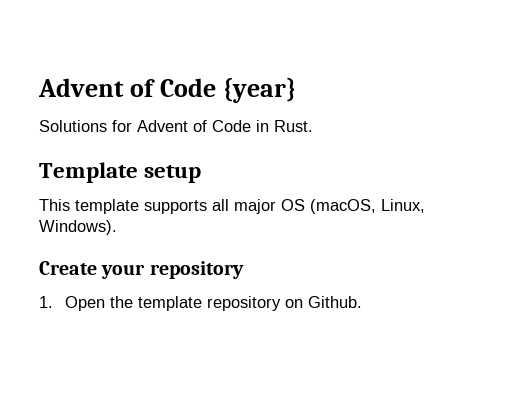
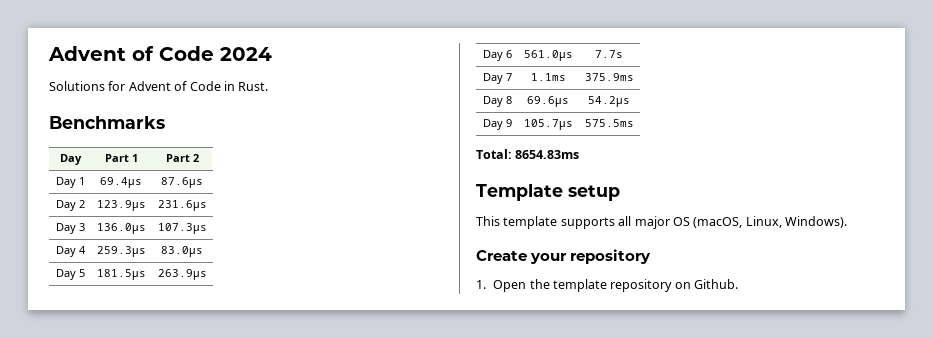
[38,77,297,103] Advent of Code {year} -> [48,46,272,61] Advent of Code 2024
(313, 126) none -> [49,116,165,129] [59,154,82,165] [104,154,138,162] [165,154,199,162] [55,177,85,188] [100,177,142,188] [161,177,203,188] [55,200,85,211] [96,200,146,211] [157,200,207,211] [55,223,85,234] [96,223,146,234] [157,223,207,234] [55,246,86,257] [96,246,146,257] [161,246,203,257] [55,269,85,280] [96,269,146,280] [157,269,207,280] [482,50,512,61] [523,50,573,61] [595,50,623,58] [482,73,512,84] [530,73,566,81] [584,73,634,81] [482,96,512,107] [527,96,569,107] [588,96,630,107] [482,119,512,130] [523,119,573,130] [584,119,634,127] [476,149,580,159] // Benchmarks // Day | Part 1 | Part 2 // Day 1 | 69.4µs | 87.6µs // Day 2 | 123.9µs | 231.6µs // Day 3 | 136.0µs | 107.3µs // Day 4 | 259.3µs | 83.0µs // Day 5 | 181.5µs | 263.9µs // Day 6 | 561.0µs | 7.7s // Day 7 | 1.1ms | 375.9ms // Day 8 | 69.6µs | 54.2µs // Day 9 | 105.7µs | 575.5ms // Total: 8654.83ms

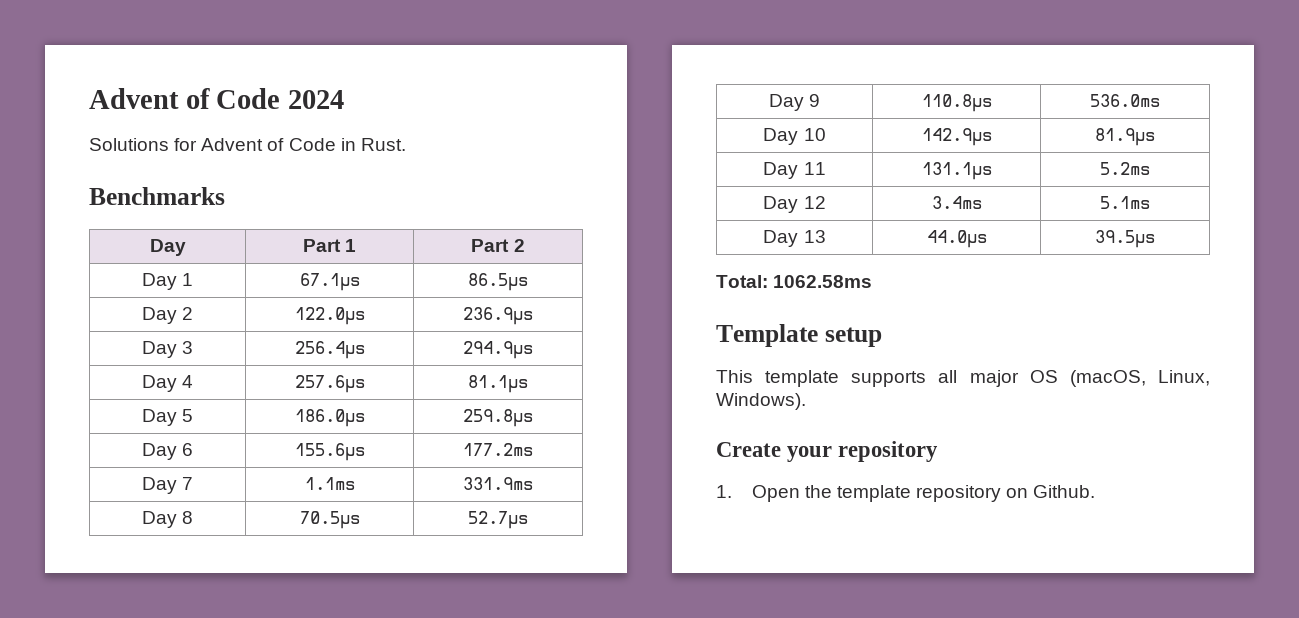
[100,177,142,188] [161,177,203,188] 69.4µs | 87.6µs -> [299,273,360,291] [468,273,528,291] 67.1µs | 86.5µs
[96,200,146,211] [157,200,207,211] 123.9µs | 231.6µs -> [294,307,365,325] [463,307,533,325] 122.0µs | 236.9µs
[96,223,146,234] [157,223,207,234] 136.0µs | 107.3µs -> [294,341,365,359] [463,341,533,359] 256.4µs | 294.9µs
[96,246,146,257] [161,246,203,257] 259.3µs | 83.0µs -> [294,375,365,393] [468,375,528,393] 257.6µs | 81.1µs
[96,269,146,280] [157,269,207,280] 181.5µs | 263.9µs -> [294,409,365,427] [463,409,533,427] 186.0µs | 259.8µs
[523,50,573,61] [595,50,623,58] 561.0µs | 7.7s -> [294,443,365,461] [463,443,533,456] 155.6µs | 177.2ms
[584,73,634,81] 375.9ms -> [463,477,533,490] 331.9ms
[527,96,569,107] [588,96,630,107] 69.6µs | 54.2µs -> [299,511,360,529] [468,511,528,529] 70.5µs | 52.7µs
[523,119,573,130] [584,119,634,127] 105.7µs | 575.5ms -> [921,94,992,112] [1090,94,1160,107] [763,128,826,145] [921,128,992,146] [1095,128,1155,146] [763,162,826,179] [921,162,992,180] [1100,162,1150,175] [763,196,826,213] [931,196,982,209] [1100,196,1150,209] [763,230,826,247] [926,230,987,248] [1095,230,1155,248] 110.8µs | 536.0ms // Day 10 | 142.9µs | 81.9µs // Day 11 | 131.1µs | 5.2ms // Day 12 | 3.4ms | 5.1ms // Day 13 | 44.0µs | 39.5µs
[515,150,580,159] 8654.83ms -> [773,275,873,288] 1062.58ms

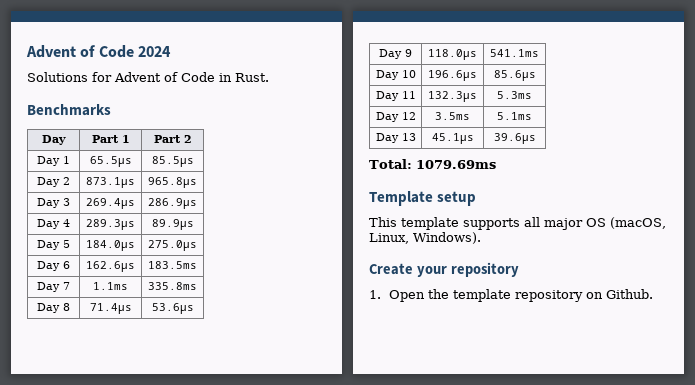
[299,273,360,291] [468,273,528,291] 67.1µs | 86.5µs -> [89,156,132,167] [151,156,194,167] 65.5µs | 85.5µs
[294,307,365,325] [463,307,533,325] 122.0µs | 236.9µs -> [86,177,135,188] [148,177,197,188] 873.1µs | 965.8µs
[294,341,365,359] [463,341,533,359] 256.4µs | 294.9µs -> [86,198,135,209] [148,198,197,209] 269.4µs | 286.9µs
[294,375,365,393] [468,375,528,393] 257.6µs | 81.1µs -> [86,219,135,230] [151,219,194,230] 289.3µs | 89.9µs
[294,409,365,427] [463,409,533,427] 186.0µs | 259.8µs -> [86,240,135,251] [148,240,197,251] 184.0µs | 275.0µs
[294,443,365,461] [463,443,533,456] 155.6µs | 177.2ms -> [86,261,135,272] [148,261,197,269] 162.6µs | 183.5ms
[463,477,533,490] 331.9ms -> [148,282,197,290] 335.8ms
[299,511,360,529] [468,511,528,529] 70.5µs | 52.7µs -> [89,303,132,314] [151,303,194,314] 71.4µs | 53.6µs
[921,94,992,112] [1090,94,1160,107] 110.8µs | 536.0ms -> [428,49,477,60] [490,49,539,57] 118.0µs | 541.1ms
[921,128,992,146] [1095,128,1155,146] 142.9µs | 81.9µs -> [428,70,477,81] [493,70,536,81] 196.6µs | 85.6µs
[921,162,992,180] [1100,162,1150,175] 131.1µs | 5.2ms -> [428,91,477,102] [497,91,532,99] 132.3µs | 5.3ms
[931,196,982,209] 3.4ms -> [435,112,470,120] 3.5ms
[926,230,987,248] [1095,230,1155,248] 44.0µs | 39.5µs -> [431,133,474,144] [493,133,536,144] 45.1µs | 39.6µs
[773,275,873,288] 1062.58ms -> [415,160,496,169] 1079.69ms

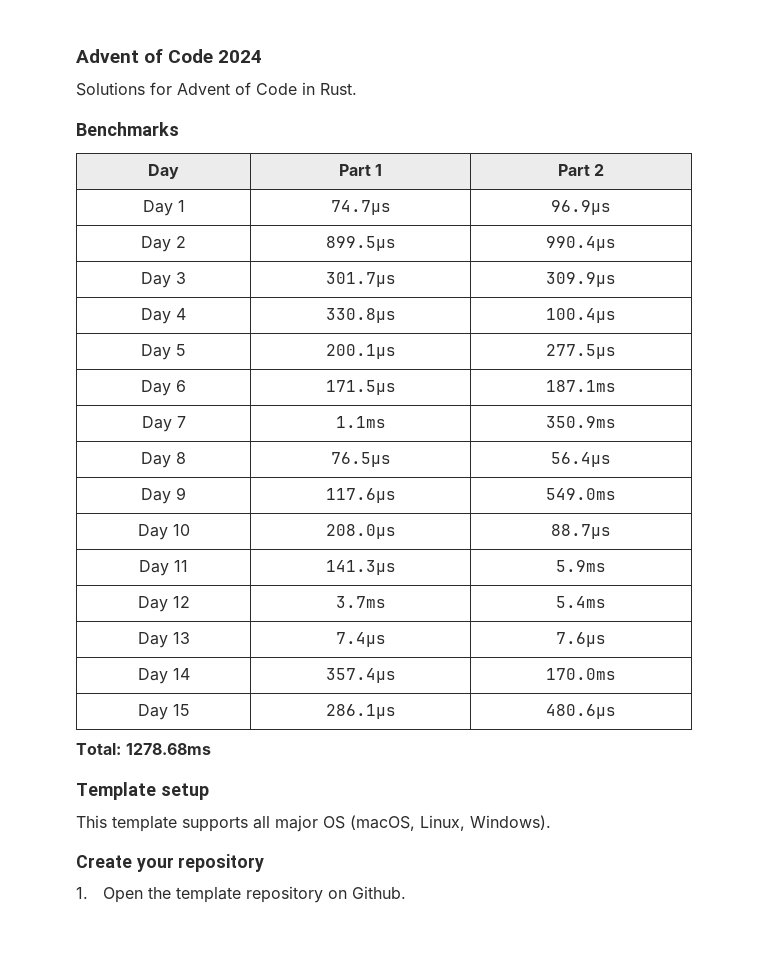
[89,156,132,167] [151,156,194,167] 65.5µs | 85.5µs -> [330,200,391,215] [551,200,611,215] 74.7µs | 96.9µs
[86,177,135,188] [148,177,197,188] 873.1µs | 965.8µs -> [325,236,396,251] [546,236,616,251] 899.5µs | 990.4µs
[86,198,135,209] [148,198,197,209] 269.4µs | 286.9µs -> [325,272,396,287] [546,272,616,287] 301.7µs | 309.9µs
[86,219,135,230] [151,219,194,230] 289.3µs | 89.9µs -> [325,308,396,323] [546,308,616,323] 330.8µs | 100.4µs
[86,240,135,251] [148,240,197,251] 184.0µs | 275.0µs -> [325,344,396,359] [546,344,616,359] 200.1µs | 277.5µs
[86,261,135,272] [148,261,197,269] 162.6µs | 183.5ms -> [325,380,396,395] [546,380,616,392] 171.5µs | 187.1ms
[148,282,197,290] 335.8ms -> [546,416,616,428] 350.9ms
[89,303,132,314] [151,303,194,314] 71.4µs | 53.6µs -> [330,452,391,467] [551,452,611,467] 76.5µs | 56.4µs
[428,49,477,60] [490,49,539,57] 118.0µs | 541.1ms -> [325,488,396,503] [546,488,616,500] 117.6µs | 549.0ms
[428,70,477,81] [493,70,536,81] 196.6µs | 85.6µs -> [325,524,396,539] [551,524,611,539] 208.0µs | 88.7µs
[428,91,477,102] [497,91,532,99] 132.3µs | 5.3ms -> [325,560,396,575] [556,560,606,572] 141.3µs | 5.9ms
[435,112,470,120] [497,112,532,120] 3.5ms | 5.1ms -> [335,596,386,608] [556,596,606,608] 3.7ms | 5.4ms
[431,133,474,144] [493,133,536,144] 45.1µs | 39.6µs -> [335,632,386,647] [556,632,606,647] [137,668,190,684] [325,668,396,683] [546,668,616,680] [137,704,190,720] [325,704,396,719] [546,704,616,719] 7.4µs | 7.6µs // Day 14 | 357.4µs | 170.0ms // Day 15 | 286.1µs | 480.6µs
[415,160,496,169] 1079.69ms -> [126,743,211,755] 1278.68ms

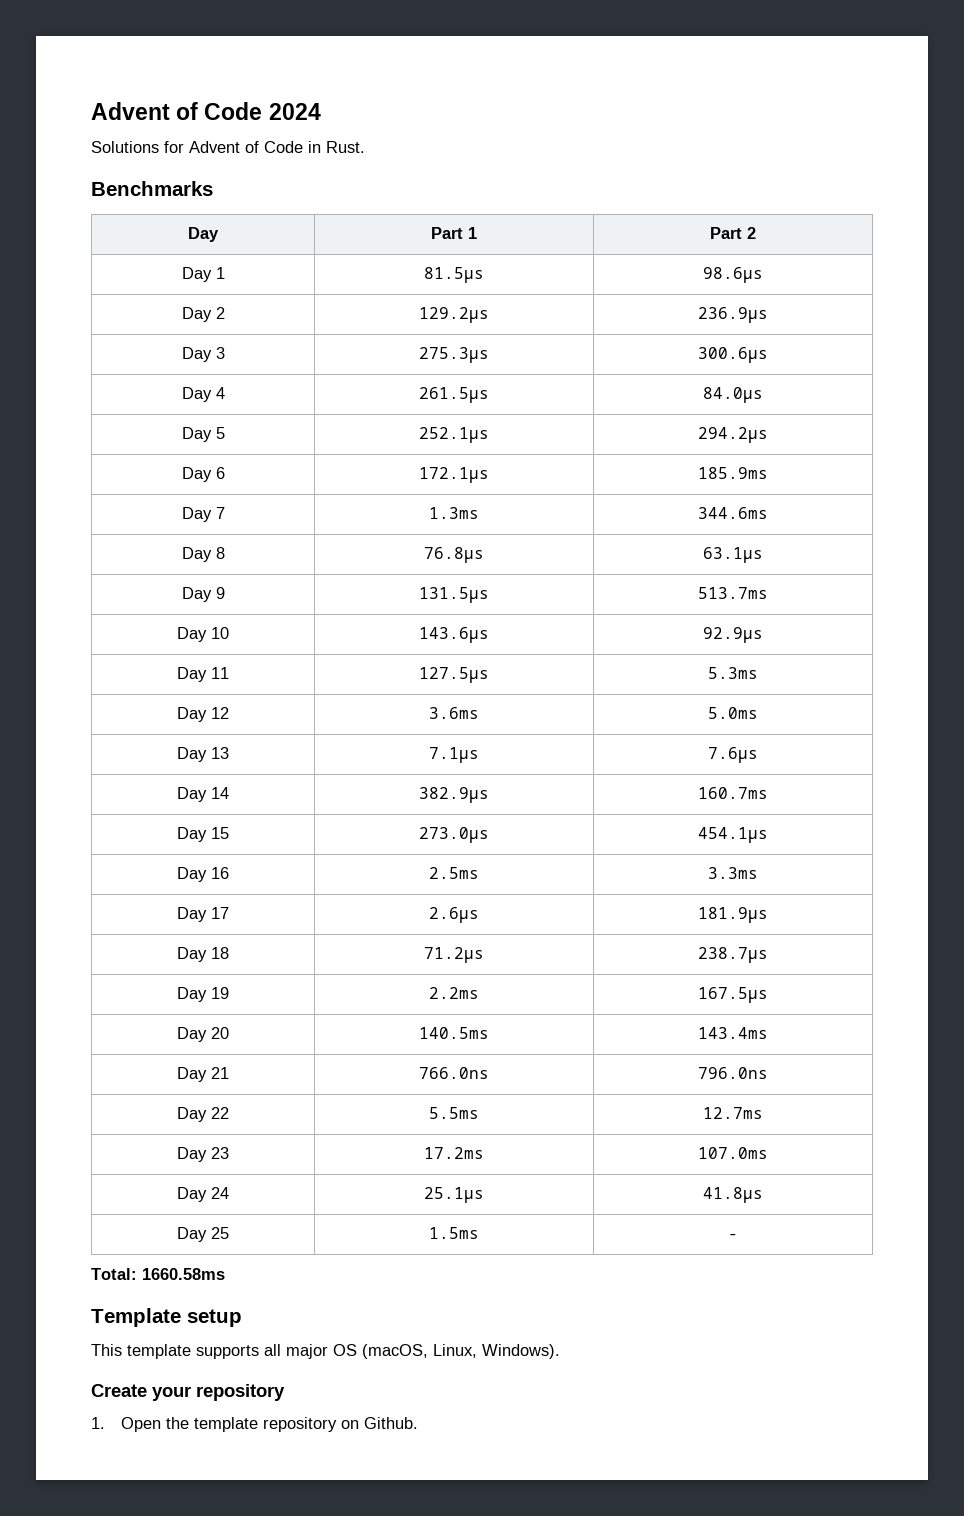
[330,200,391,215] [551,200,611,215] 74.7µs | 96.9µs -> [424,267,485,283] [703,267,763,283] 81.5µs | 98.6µs
[325,236,396,251] [546,236,616,251] 899.5µs | 990.4µs -> [419,307,490,323] [698,307,768,323] 129.2µs | 236.9µs
[325,272,396,287] [546,272,616,287] 301.7µs | 309.9µs -> [419,347,490,363] [698,347,768,363] 275.3µs | 300.6µs
[325,308,396,323] [546,308,616,323] 330.8µs | 100.4µs -> [419,387,490,403] [703,387,763,403] 261.5µs | 84.0µs
[325,344,396,359] [546,344,616,359] 200.1µs | 277.5µs -> [419,427,490,443] [698,427,768,443] 252.1µs | 294.2µs
[325,380,396,395] [546,380,616,392] 171.5µs | 187.1ms -> [419,467,490,483] [698,467,768,479] 172.1µs | 185.9ms
[335,416,386,428] [546,416,616,428] 1.1ms | 350.9ms -> [429,507,480,519] [698,507,768,519] 1.3ms | 344.6ms
[330,452,391,467] [551,452,611,467] 76.5µs | 56.4µs -> [424,547,485,563] [703,547,763,563] 76.8µs | 63.1µs
[325,488,396,503] [546,488,616,500] 117.6µs | 549.0ms -> [419,587,490,603] [698,587,768,599] 131.5µs | 513.7ms
[325,524,396,539] [551,524,611,539] 208.0µs | 88.7µs -> [419,627,490,643] [703,627,763,643] 143.6µs | 92.9µs
[325,560,396,575] [556,560,606,572] 141.3µs | 5.9ms -> [419,667,490,683] [708,667,758,679] 127.5µs | 5.3ms
[335,596,386,608] [556,596,606,608] 3.7ms | 5.4ms -> [429,707,480,719] [708,707,758,719] 3.6ms | 5.0ms
[335,632,386,647] 7.4µs -> [429,747,480,763] 7.1µs
[325,668,396,683] [546,668,616,680] 357.4µs | 170.0ms -> [419,787,490,803] [698,787,768,799] 382.9µs | 160.7ms
[325,704,396,719] [546,704,616,719] 286.1µs | 480.6µs -> [419,827,490,843] [698,827,768,843] [177,867,229,882] [429,867,480,879] [708,867,758,879] [177,907,229,922] [429,907,480,923] [698,907,768,923] [177,947,229,962] [424,947,485,963] [698,947,768,963] [177,987,229,1002] [429,987,480,999] [698,987,768,1003] [177,1027,229,1042] [419,1027,490,1039] [698,1027,768,1039] [177,1067,229,1082] [419,1067,490,1079] [698,1067,768,1079] [177,1107,229,1122] [429,1107,480,1119] [703,1107,763,1119] [177,1147,229,1162] [424,1147,485,1159] [698,1147,768,1159] [177,1187,229,1202] [424,1187,485,1203] [703,1187,763,1203] [177,1227,229,1242] [429,1227,480,1239] [728,1233,738,1239] 273.0µs | 454.1µs // Day 16 | 2.5ms | 3.3ms // Day 17 | 2.6µs | 181.9µs // Day 18 | 71.2µs | 238.7µs // Day 19 | 2.2ms | 167.5µs // Day 20 | 140.5ms | 143.4ms // Day 21 | 766.0ns | 796.0ns // Day 22 | 5.5ms | 12.7ms // Day 23 | 17.2ms | 107.0ms // Day 24 | 25.1µs | 41.8µs // Day 25 | 1.5ms | -
[126,743,211,755] 1278.68ms -> [142,1268,225,1280] 1660.58ms

